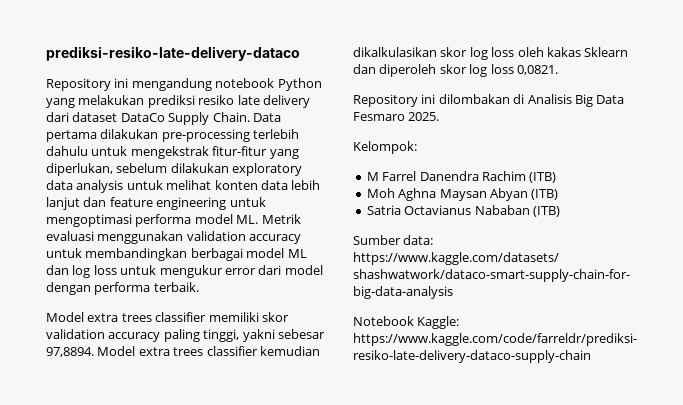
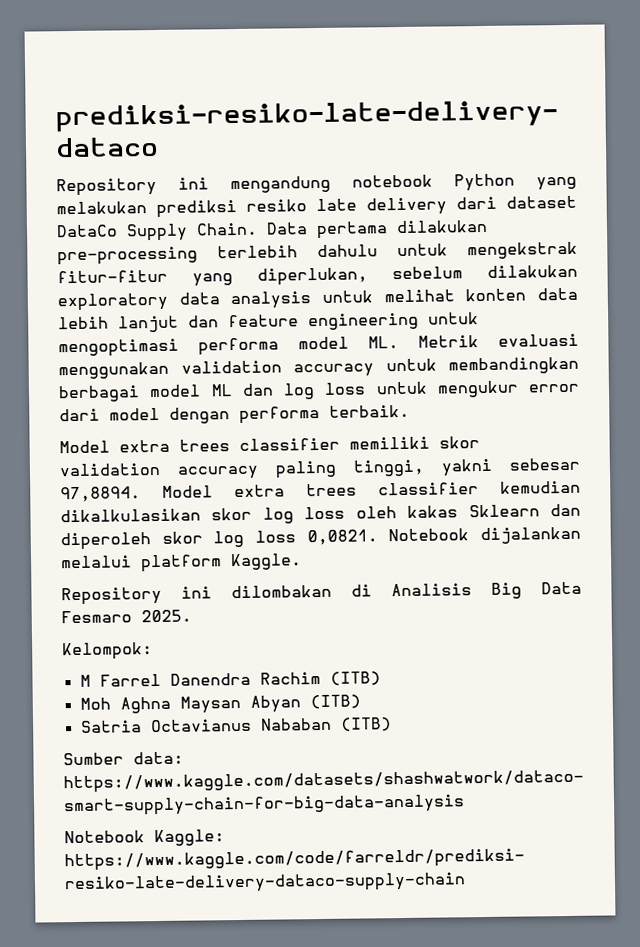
(558, 70) none -> [388,526,581,545] [60,553,302,573] Notebook dijalankan melalui platform Kaggle.

